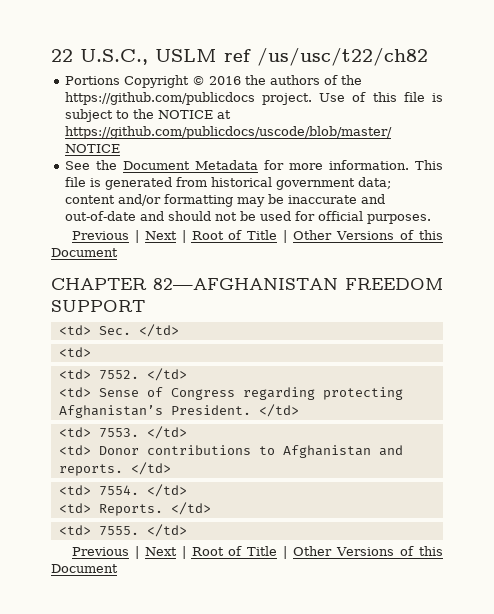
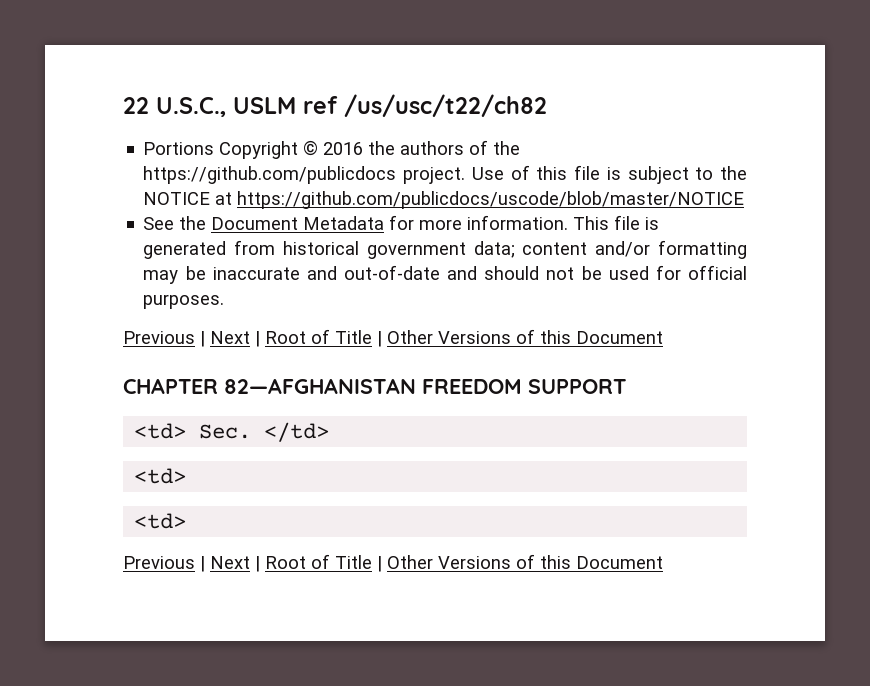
[98,368,187,381] [58,387,403,400] [58,404,299,418] [58,426,187,439] [58,445,403,458] [58,462,171,476] [58,484,187,497] [58,502,211,516] [58,524,187,537] 7552. </td> // <td> Sense of Congress regarding protecting Afghanistan’s President. </td> // <td> 7553. </td> // <td> Donor contributions to Afghanistan and reports. </td> // <td> 7554. </td> // <td> Reports. </td> // <td> 7555. </td> -> (187, 521) none

